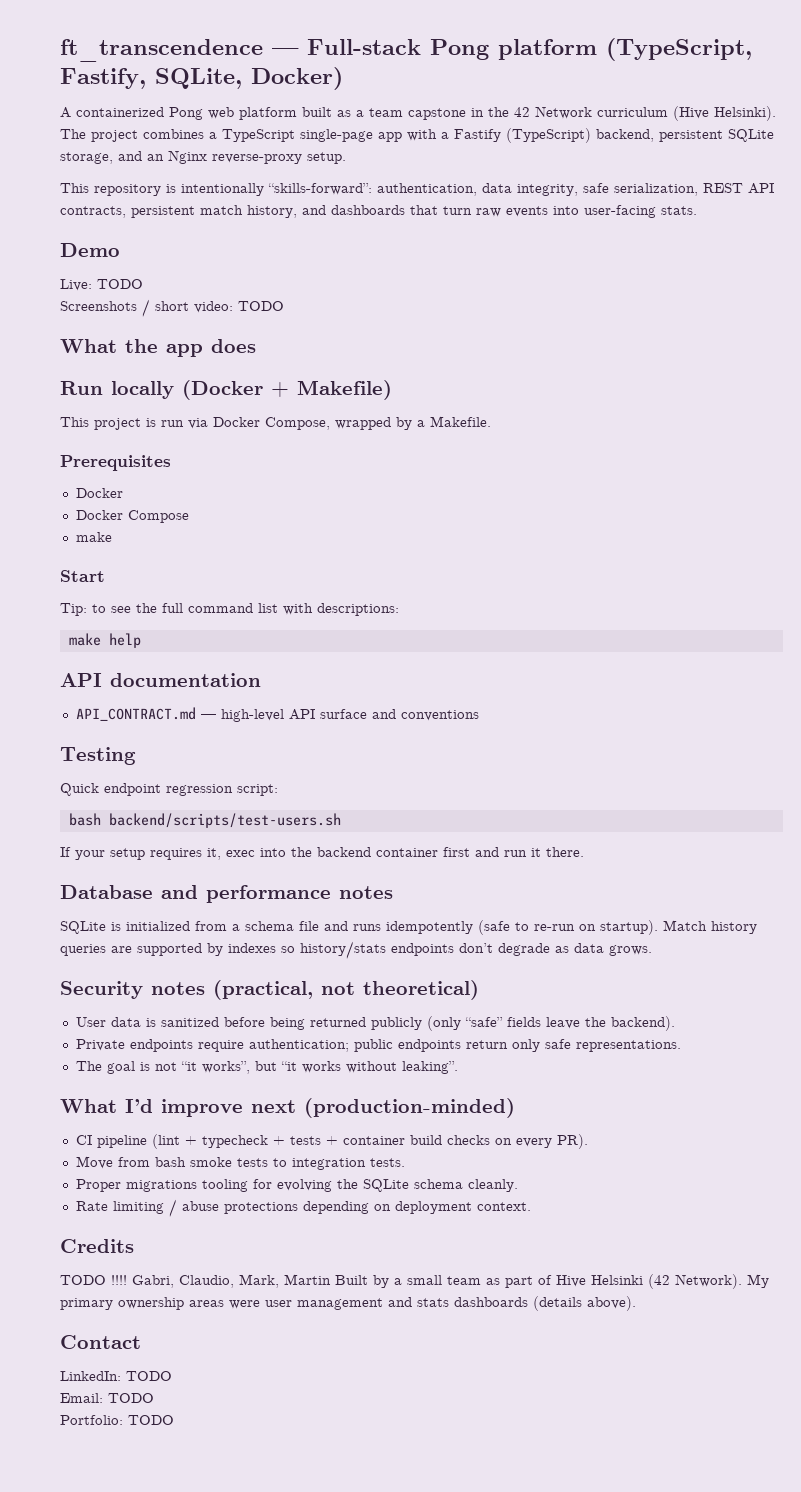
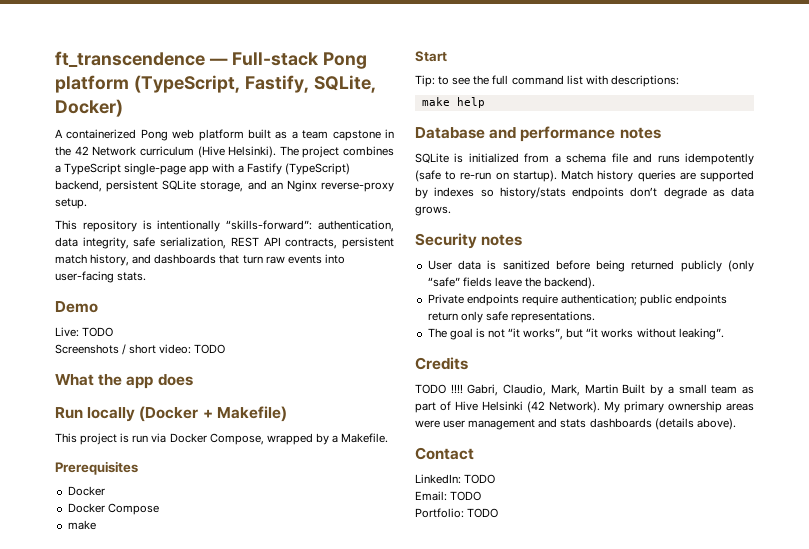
[60,673,261,687] [75,707,479,722] [60,747,136,765] [60,783,278,796] [68,813,341,828] [60,847,584,860] // API documentation // API_CONTRACT.md — high-level API surface and conventions // Testing // Quick endpoint regression script: // bash backend/scripts/test-users.sh // If your setup requires it, exec into the backend container first and run it there. -> (485, 102) none
[213,980,479,1000] (practical, not theoretical) -> (523, 240) none
[60,1098,515,1118] [75,1134,588,1149] [75,1156,405,1170] [75,1179,518,1192] [75,1199,531,1217] // What I’d improve next (production-minded) // CI pipeline (lint + typecheck + tests + container build checks on every PR). // Move from bash smoke tests to integration tests. // Proper migrations tooling for evolving the SQLite schema cleanly. // Rate limiting / abuse protections depending on deployment context. -> (724, 334) none

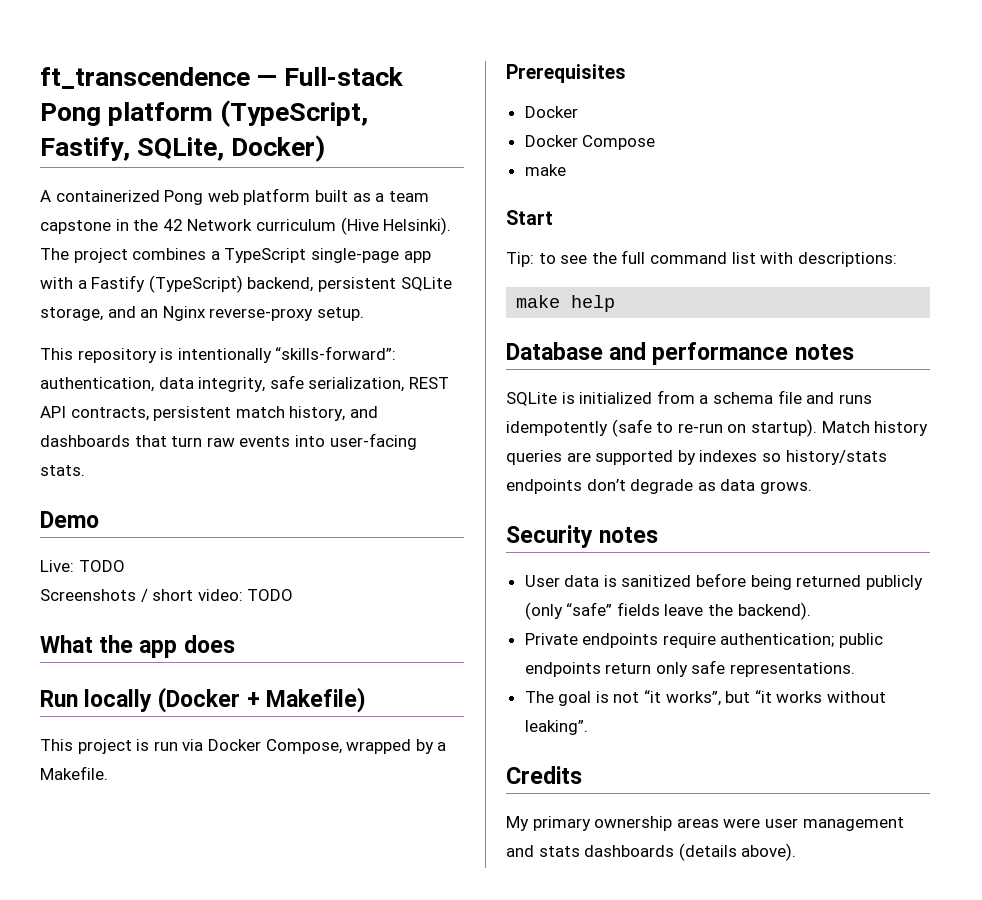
[415,384,754,396] [415,401,600,413] TODO !!!! Gabri, Claudio, Mark, Martin Built by a small team as part of Hive Helsinki (42 Network). -> (582, 775) none
[415,447,474,460] [415,474,496,484] [415,491,482,501] [415,508,499,518] // Contact // LinkedIn: TODO // Email: TODO // Portfolio: TODO -> (797, 852) none

